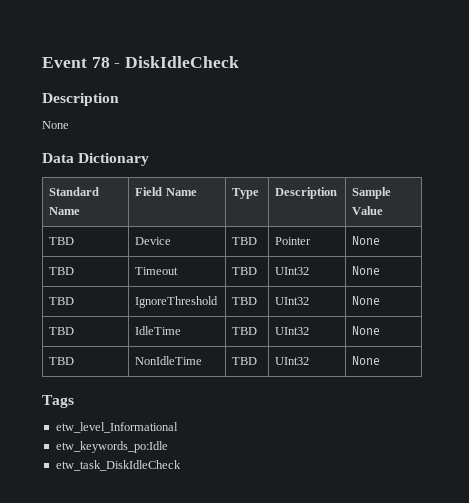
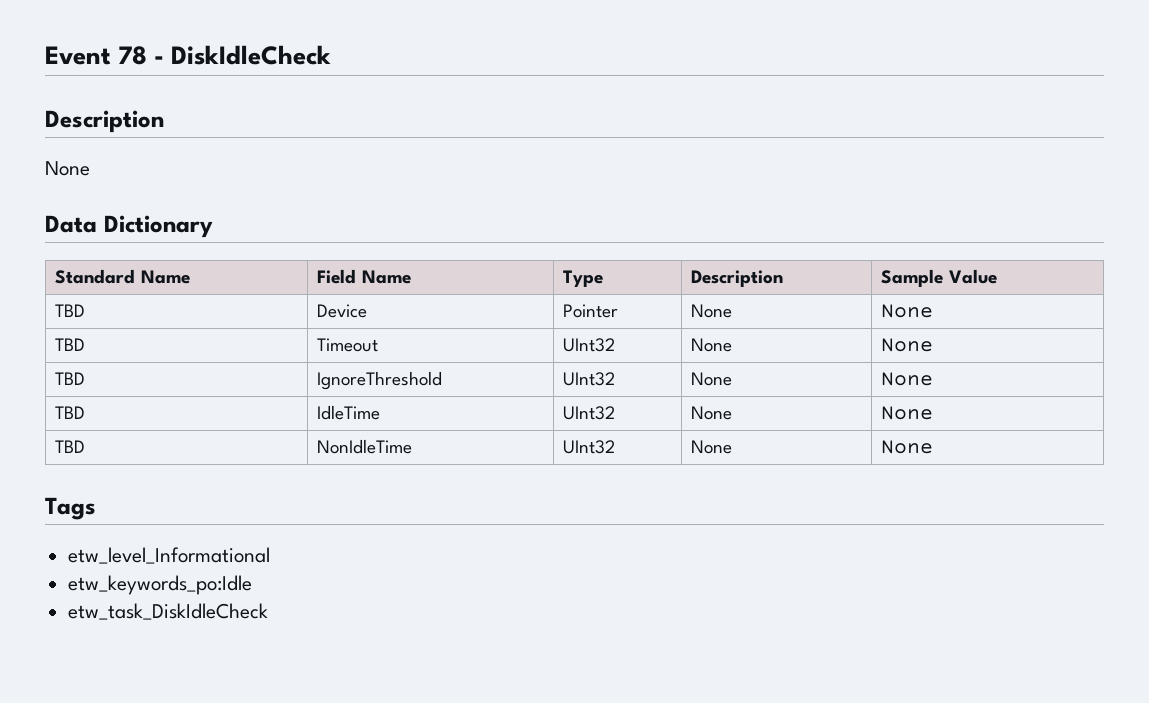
[232,237,258,245] [275,237,312,245] TBD | Pointer -> [563,304,619,318] [691,304,733,318] Pointer | None
[232,267,258,275] [275,267,310,275] TBD | UInt32 -> [563,338,616,352] [691,338,733,352] UInt32 | None
[232,297,258,305] [275,297,310,305] TBD | UInt32 -> [563,372,616,386] [691,372,733,386] UInt32 | None
[232,327,258,335] [275,327,310,335] TBD | UInt32 -> [563,406,616,420] [691,406,733,420] UInt32 | None
[232,357,258,365] [275,357,310,365] TBD | UInt32 -> [563,440,616,454] [691,440,733,454] UInt32 | None

